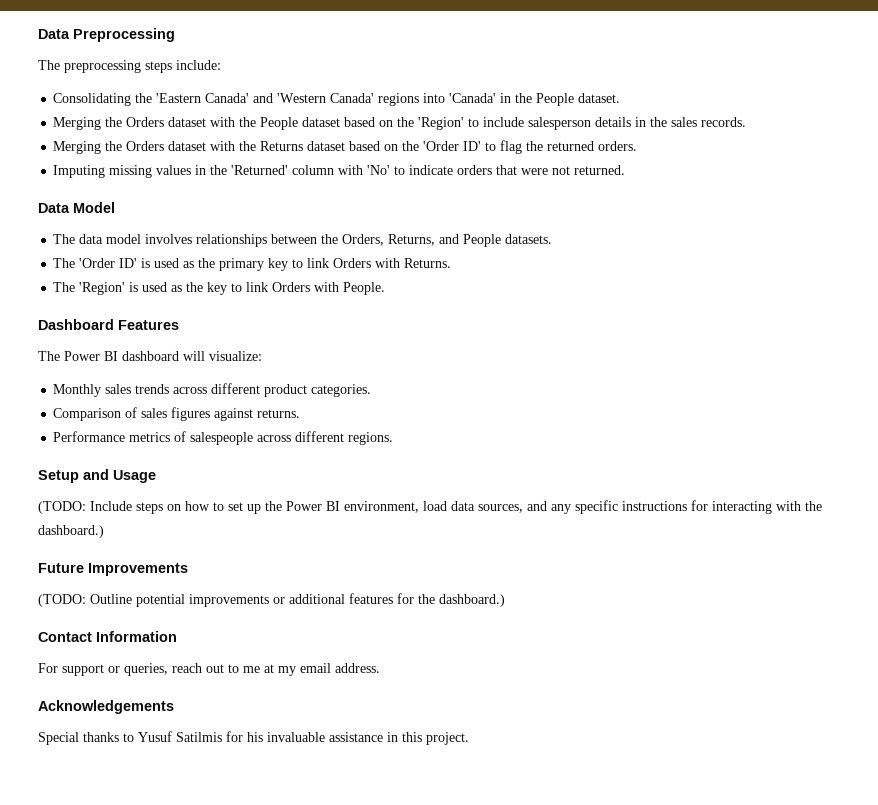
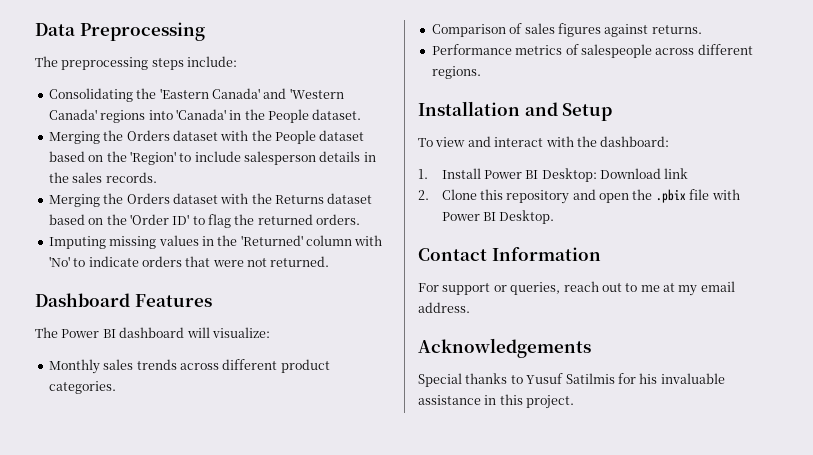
[38,202,115,213] [53,234,553,247] [53,258,452,271] [53,282,386,295] // Data Model // The data model involves relationships between the Orders, Returns, and People datasets. // The 'Order ID' is used as the primary key to link Orders with Returns. // The 'Region' is used as the key to link Orders with People. -> (330, 261) none
(394, 438) none -> [418,101,558,116] Installation and
[83,469,156,483] [38,500,822,514] [38,525,104,538] [38,563,188,576] [38,593,505,607] and Usage // (TODO: Include steps on how to set up the Power BI environment, load data sources, and any specific instructions for interacting with the dashboard.) // Future Improvements // (TODO: Outline potential improvements or additional features for the dashboard.) -> [418,136,670,147] [418,168,689,182] [418,189,740,204] [441,210,555,224] // To view and interact with the dashboard: // 1. Install Power BI Desktop: Download link // 2. Clone this repository and open the .pbix file with Power BI Desktop.

